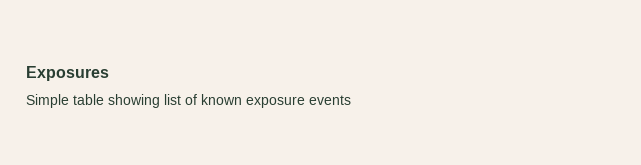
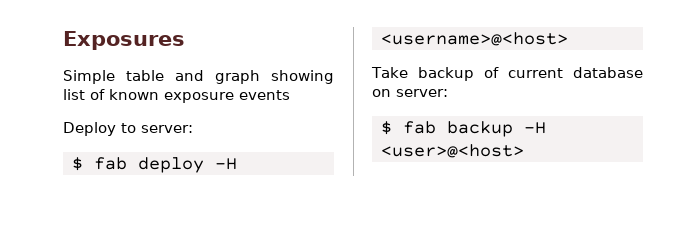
(104, 99) none -> [175,70,260,84] and graph
(351, 100) none -> [63,122,193,136] [72,157,237,173] [381,32,568,46] [371,67,643,81] [372,89,448,97] [381,121,546,137] [381,144,524,158] // Deploy to server: // $ fab deploy -H <username>@<host> // Take backup of current database on server: // $ fab backup -H <user>@<host>

